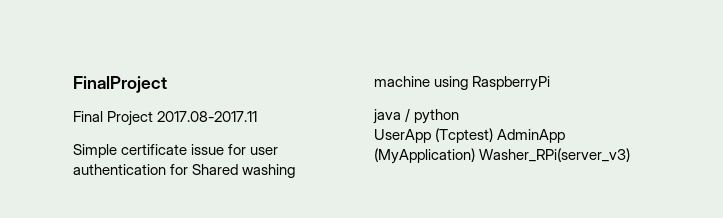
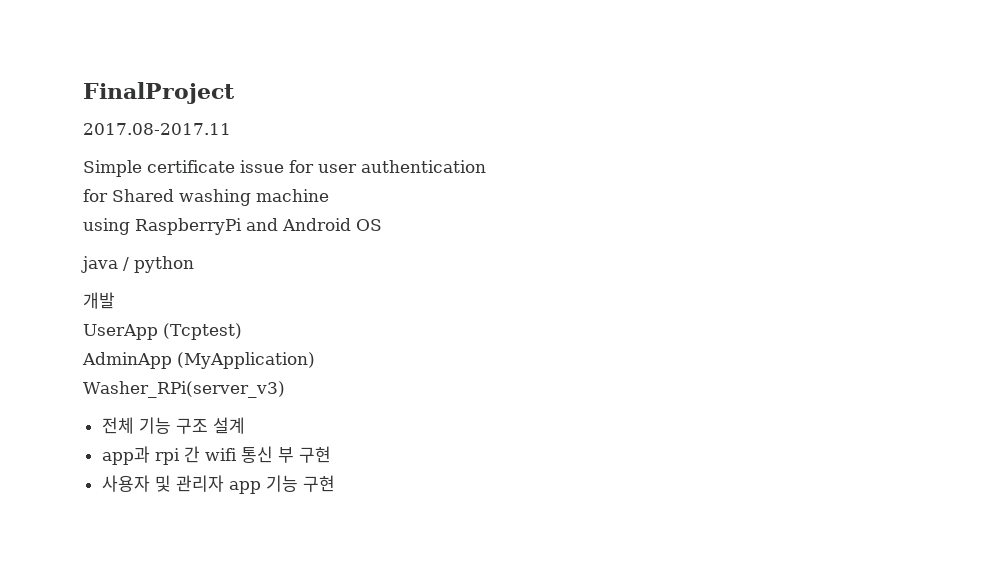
[73,111,154,126] Final Project -> (235, 93) none
(166, 169) none -> (486, 166) //
(430, 81) none -> (329, 195) //
(551, 83) none -> [246,218,382,231] and Android OS
(460, 116) none -> [83,292,115,309] // 개발
(494, 135) none -> (242, 331) //
(475, 156) none -> (315, 360) //
(631, 155) none -> [101,417,245,434] [101,446,331,465] [101,475,335,494] // 전체 기능 구조 설계 // app과 rpi 간 wifi 통신 부 구현 // 사용자 및 관리자 app 기능 구현

